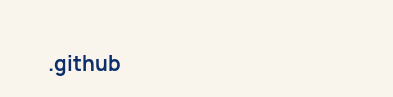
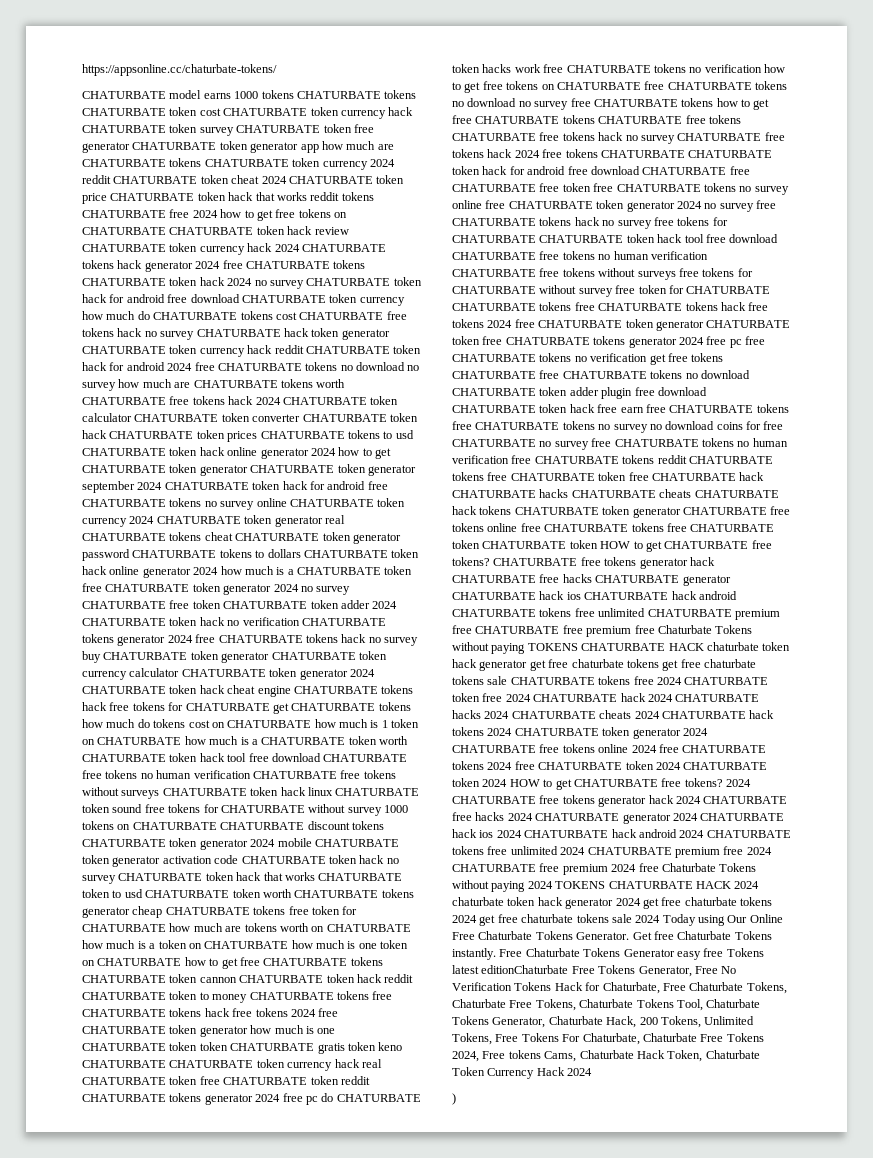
[48,55,121,76] .github -> [82,64,277,76] [82,90,417,99] [82,107,414,119] [82,124,374,136] [82,141,394,153] [82,158,395,170] [82,175,405,184] [82,192,374,204] [82,209,347,221] [82,226,349,235] [82,243,386,255] [82,260,366,272] [82,277,422,289] [82,294,405,306] [82,311,407,320] [82,328,390,340] [82,345,422,357] [82,362,420,371] [82,379,346,391] [82,396,399,405] [82,413,418,422] [82,430,414,442] [82,447,391,459] [82,464,416,476] [82,481,388,493] [82,498,406,510] [82,515,345,527] [82,532,401,544] [82,549,420,561] [82,566,413,578] [82,583,351,595] [82,600,398,609] [82,617,386,626] [82,634,418,646] [82,651,387,663] [82,668,375,680] [82,685,414,697] [82,702,411,714] [82,719,420,728] [82,736,408,745] [82,753,408,762] [82,770,396,779] [82,787,420,799] [82,804,408,816] [82,821,384,830] [82,838,399,850] [82,855,399,867] [82,872,403,884] [82,889,414,898] [82,906,358,918] [82,923,411,932] [82,940,409,949] [82,957,383,969] [82,974,414,983] [82,991,393,1003] [82,1008,339,1017] [82,1025,336,1037] [82,1042,403,1054] [82,1059,382,1071] [82,1076,370,1085] [82,1093,421,1105] [452,64,785,73] [452,81,787,93] [452,98,770,110] [452,115,741,124] [452,132,785,144] [452,149,773,158] [452,166,750,175] [452,183,789,195] [452,200,776,212] [452,217,728,229] [452,234,779,243] [452,251,708,260] [452,268,753,280] [452,285,771,297] [452,302,769,311] [452,319,791,331] [452,336,765,348] [452,353,724,365] [452,370,750,379] [452,387,707,399] [452,404,789,413] [452,421,784,433] [452,438,788,450] [452,455,773,464] [452,472,765,481] [452,489,779,498] [452,506,791,518] [452,523,775,532] [452,540,772,552] [452,557,715,569] [452,574,731,586] [452,591,737,600] [452,608,780,620] [452,625,753,637] [452,642,791,654] [452,659,756,671] [452,676,769,685] [452,693,760,702] [452,710,775,719] [452,727,708,739] [452,744,767,753] [452,761,768,770] [452,778,751,790] [452,795,788,807] [452,812,785,824] [452,829,791,838] [452,846,772,858] [452,863,757,875] [452,880,760,892] [452,897,772,909] [452,914,783,926] [452,931,772,940] [452,948,764,960] [452,965,737,977] [452,982,787,994] [452,999,761,1011] [452,1016,755,1028] [452,1033,764,1045] [452,1050,760,1062] [452,1067,593,1079] [452,1093,456,1105] https://appsonline.cc/chaturbate-tokens/ // CHATURBATE model earns 1000 tokens CHATURBATE tokens CHATURBATE token cost CHATURBATE token currency hack CHATURBATE token survey CHATURBATE token free generator CHATURBATE token generator app how much are CHATURBATE tokens CHATURBATE token currency 2024 reddit CHATURBATE token cheat 2024 CHATURBATE token price CHATURBATE token hack that works reddit tokens CHATURBATE free 2024 how to get free tokens on CHATURBATE CHATURBATE token hack review CHATURBATE token currency hack 2024 CHATURBATE tokens hack generator 2024 free CHATURBATE tokens CHATURBATE token hack 2024 no survey CHATURBATE token hack for android free download CHATURBATE token currency how much do CHATURBATE tokens cost CHATURBATE free tokens hack no survey CHATURBATE hack token generator CHATURBATE token currency hack reddit CHATURBATE token hack for android 2024 free CHATURBATE tokens no download no survey how much are CHATURBATE tokens worth CHATURBATE free tokens hack 2024 CHATURBATE token calculator CHATURBATE token converter CHATURBATE token hack CHATURBATE token prices CHATURBATE tokens to usd CHATURBATE token hack online generator 2024 how to get CHATURBATE token generator CHATURBATE token generator september 2024 CHATURBATE token hack for android free CHATURBATE tokens no survey online CHATURBATE token currency 2024 CHATURBATE token generator real CHATURBATE tokens cheat CHATURBATE token generator password CHATURBATE tokens to dollars CHATURBATE token hack online generator 2024 how much is a CHATURBATE token free CHATURBATE token generator 2024 no survey CHATURBATE free token CHATURBATE token adder 2024 CHATURBATE token hack no verification CHATURBATE tokens generator 2024 free CHATURBATE tokens hack no survey buy CHATURBATE token generator CHATURBATE token currency calculator CHATURBATE token generator 2024 CHATURBATE token hack cheat engine CHATURBATE tokens hack free tokens for CHATURBATE get CHATURBATE tokens how much do tokens cost on CHATURBATE how much is 1 token on CHATURBATE how much is a CHATURBATE token worth CHATURBATE token hack tool free download CHATURBATE free tokens no human verification CHATURBATE free tokens without surveys CHATURBATE token hack linux CHATURBATE token sound free tokens for CHATURBATE without survey 1000 tokens on CHATURBATE CHATURBATE discount tokens CHATURBATE token generator 2024 mobile CHATURBATE token generator activation code CHATURBATE token hack no survey CHATURBATE token hack that works CHATURBATE token to usd CHATURBATE token worth CHATURBATE tokens generator cheap CHATURBATE tokens free token for CHATURBATE how much are tokens worth on CHATURBATE how much is a token on CHATURBATE how much is one token on CHATURBATE how to get free CHATURBATE tokens CHATURBATE token cannon CHATURBATE token hack reddit CHATURBATE token to money CHATURBATE tokens free CHATURBATE tokens hack free tokens 2024 free CHATURBATE token generator how much is one CHATURBATE token token CHATURBATE gratis token keno CHATURBATE CHATURBATE token currency hack real CHATURBATE token free CHATURBATE token reddit CHATURBATE tokens generator 2024 free pc do CHATURBATE token hacks work free CHATURBATE tokens no verification how to get free tokens on CHATURBATE free CHATURBATE tokens no download no survey free CHATURBATE tokens how to get free CHATURBATE tokens CHATURBATE free tokens CHATURBATE free tokens hack no survey CHATURBATE free tokens hack 2024 free tokens CHATURBATE CHATURBATE token hack for android free download CHATURBATE free CHATURBATE free token free CHATURBATE tokens no survey online free CHATURBATE token generator 2024 no survey free CHATURBATE tokens hack no survey free tokens for CHATURBATE CHATURBATE token hack tool free download CHATURBATE free tokens no human verification CHATURBATE free tokens without surveys free tokens for CHATURBATE without survey free token for CHATURBATE CHATURBATE tokens free CHATURBATE tokens hack free tokens 2024 free CHATURBATE token generator CHATURBATE token free CHATURBATE tokens generator 2024 free pc free CHATURBATE tokens no verification get free tokens CHATURBATE free CHATURBATE tokens no download CHATURBATE token adder plugin free download CHATURBATE token hack free earn free CHATURBATE tokens free CHATURBATE tokens no survey no download coins for free CHATURBATE no survey free CHATURBATE tokens no human verification free CHATURBATE tokens reddit CHATURBATE tokens free CHATURBATE token free CHATURBATE hack CHATURBATE hacks CHATURBATE cheats CHATURBATE hack tokens CHATURBATE token generator CHATURBATE free tokens online free CHATURBATE tokens free CHATURBATE token CHATURBATE token HOW to get CHATURBATE free tokens? CHATURBATE free tokens generator hack CHATURBATE free hacks CHATURBATE generator CHATURBATE hack ios CHATURBATE hack android CHATURBATE tokens free unlimited CHATURBATE premium free CHATURBATE free premium free Chaturbate Tokens without paying TOKENS CHATURBATE HACK chaturbate token hack generator get free chaturbate tokens get free chaturbate tokens sale CHATURBATE tokens free 2024 CHATURBATE token free 2024 CHATURBATE hack 2024 CHATURBATE hacks 2024 CHATURBATE cheats 2024 CHATURBATE hack tokens 2024 CHATURBATE token generator 2024 CHATURBATE free tokens online 2024 free CHATURBATE tokens 2024 free CHATURBATE token 2024 CHATURBATE token 2024 HOW to get CHATURBATE free tokens? 2024 CHATURBATE free tokens generator hack 2024 CHATURBATE free hacks 2024 CHATURBATE generator 2024 CHATURBATE hack ios 2024 CHATURBATE hack android 2024 CHATURBATE tokens free unlimited 2024 CHATURBATE premium free 2024 CHATURBATE free premium 2024 free Chaturbate Tokens without paying 2024 TOKENS CHATURBATE HACK 2024 chaturbate token hack generator 2024 get free chaturbate tokens 2024 get free chaturbate tokens sale 2024 Today using Our Online Free Chaturbate Tokens Generator. Get free Chaturbate Tokens instantly. Free Chaturbate Tokens Generator easy free Tokens latest editionChaturbate Free Tokens Generator, Free No Verification Tokens Hack for Chaturbate, Free Chaturbate Tokens, Chaturbate Free Tokens, Chaturbate Tokens Tool, Chaturbate Tokens Generator, Chaturbate Hack, 200 Tokens, Unlimited Tokens, Free Tokens For Chaturbate, Chaturbate Free Tokens 2024, Free tokens Cams, Chaturbate Hack Token, Chaturbate Token Currency Hack 2024 // )

